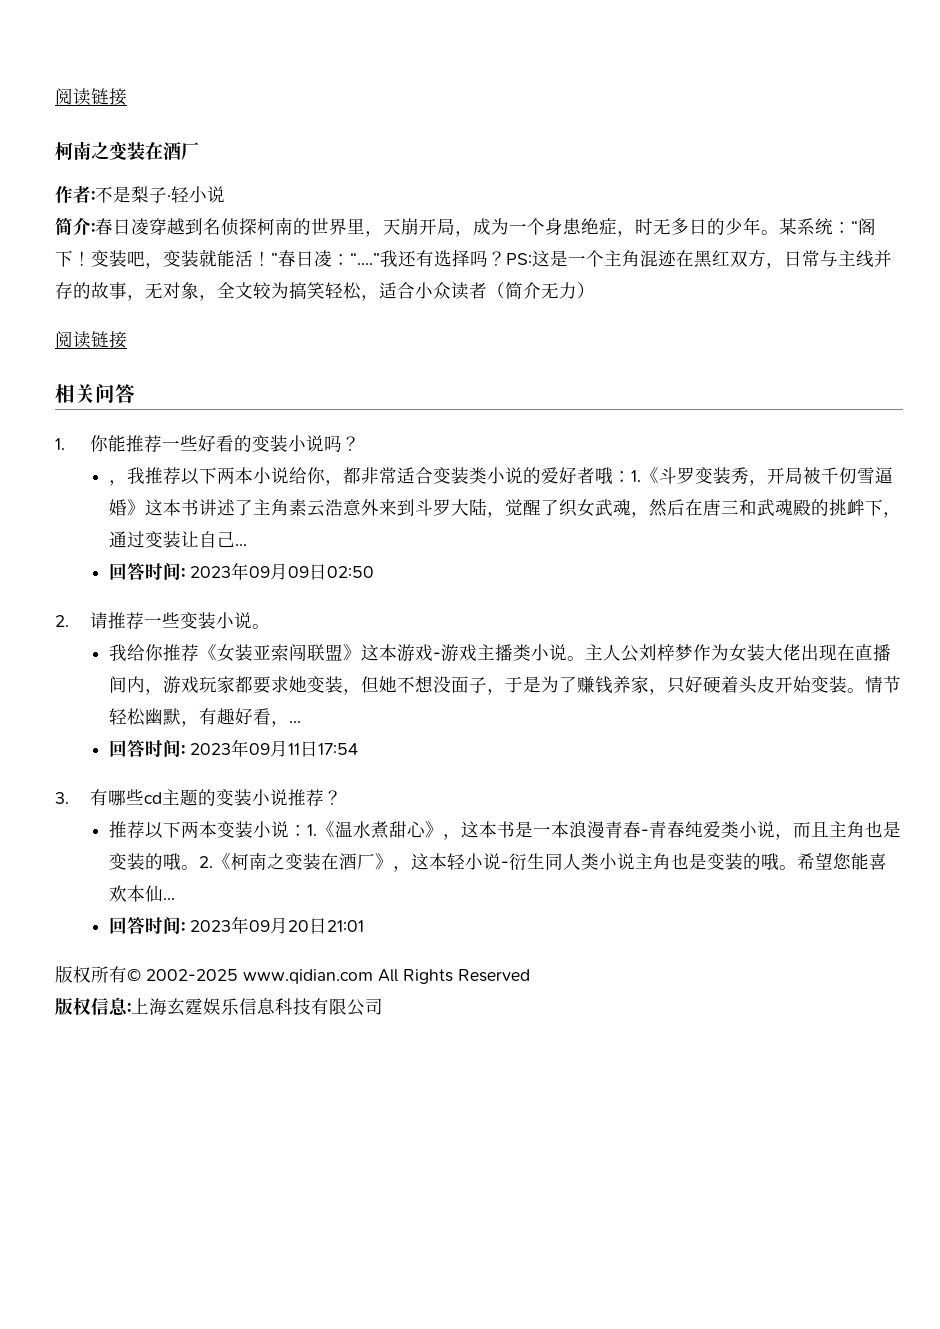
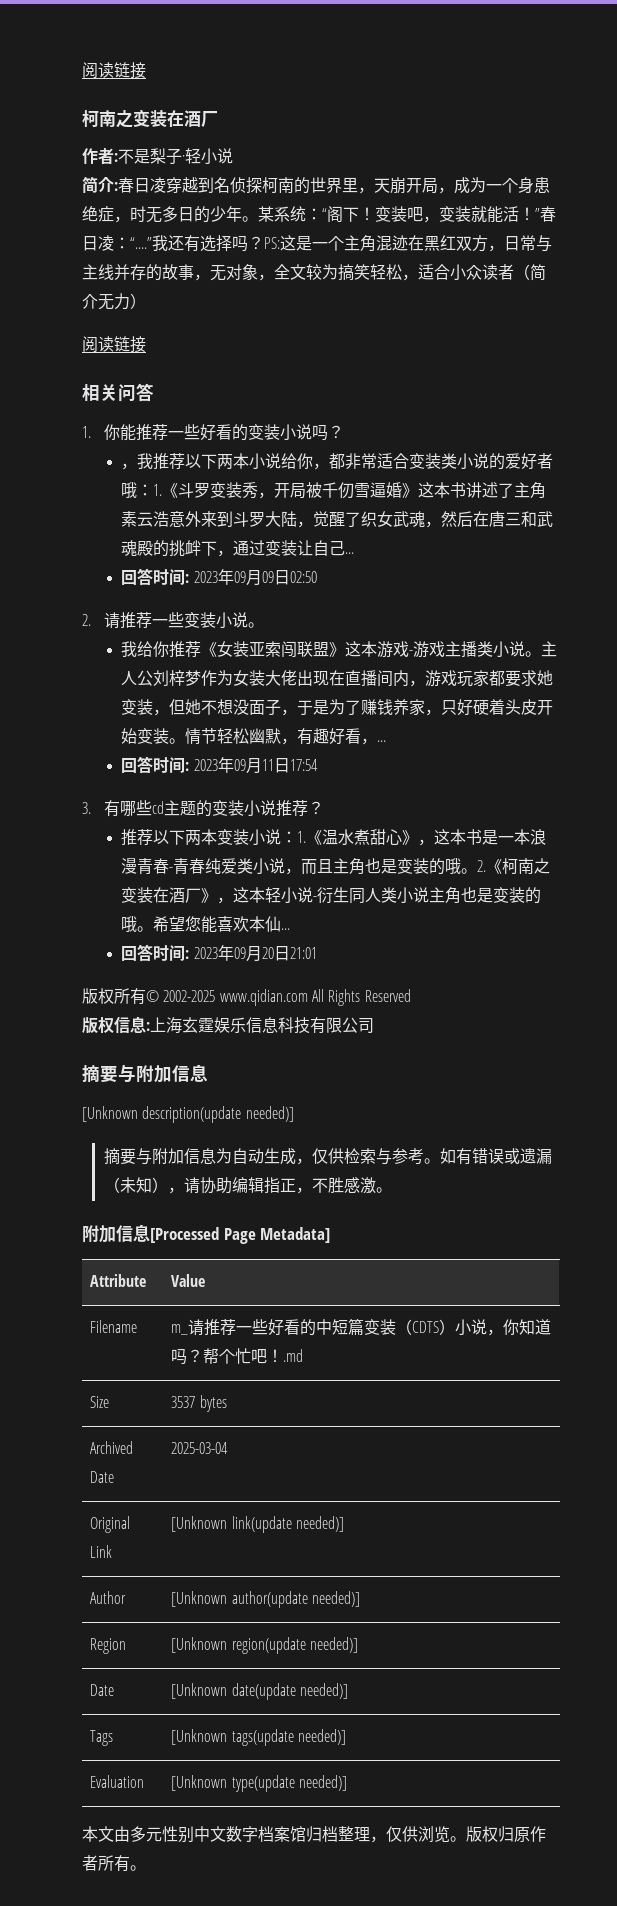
(383, 1006) none -> [82,1064,208,1083] [82,1106,294,1123] [103,1148,552,1165] [103,1177,392,1194] [82,1224,331,1244] [90,1274,147,1287] [171,1274,206,1287] [90,1320,138,1333] [171,1318,552,1336] [171,1348,304,1365] [90,1396,110,1408] [171,1395,227,1412] [90,1441,134,1454] [90,1471,115,1483] [171,1442,229,1454] [90,1516,131,1533] [90,1545,113,1558] [171,1516,345,1533] [90,1591,127,1604] [171,1591,361,1608] [90,1638,127,1654] [171,1637,359,1654] [90,1684,115,1696] [171,1683,349,1700] [90,1730,114,1746] [171,1729,347,1746] [90,1775,145,1788] [171,1775,348,1792] [82,1826,546,1843] [82,1855,146,1872] // 摘要与附加信息 // [Unknown description(update needed)] // 摘要与附加信息为自动生成，仅供检索与参考。如有错误或遗漏（未知），请协助编辑指正，不胜感激。 // 附加信息[Processed Page Metadata] // Attribute | Value // Filename | m_请推荐一些好看的中短篇变装（CDTS）小说，你知道吗？帮个忙吧！.md // Size | 3537 bytes // Archived Date | 2025-03-04 // Original Link | [Unknown link(update needed)] // Author | [Unknown author(update needed)] // Region | [Unknown region(update needed)] // Date | [Unknown date(update needed)] // Tags | [Unknown tags(update needed)] // Evaluation | [Unknown type(update needed)] // 本文由多元性别中文数字档案馆归档整理，仅供浏览。版权归原作者所有。

